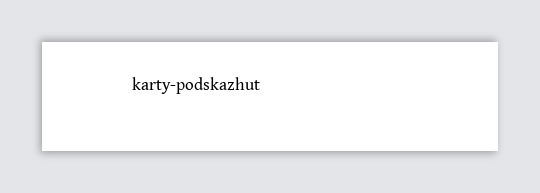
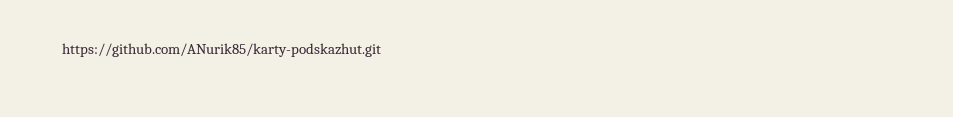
[132,77,260,94] karty-podskazhut -> [62,43,381,57] https://github.com/ANurik85/karty-podskazhut.git

